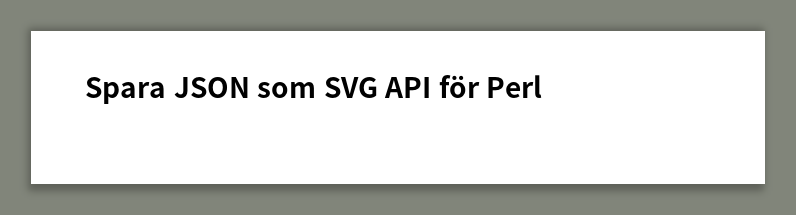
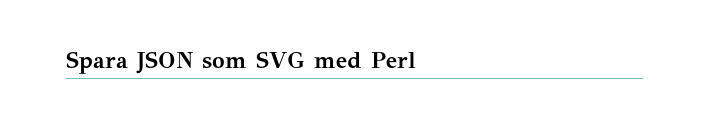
[384,75,480,98] API för -> [314,52,362,69] med

